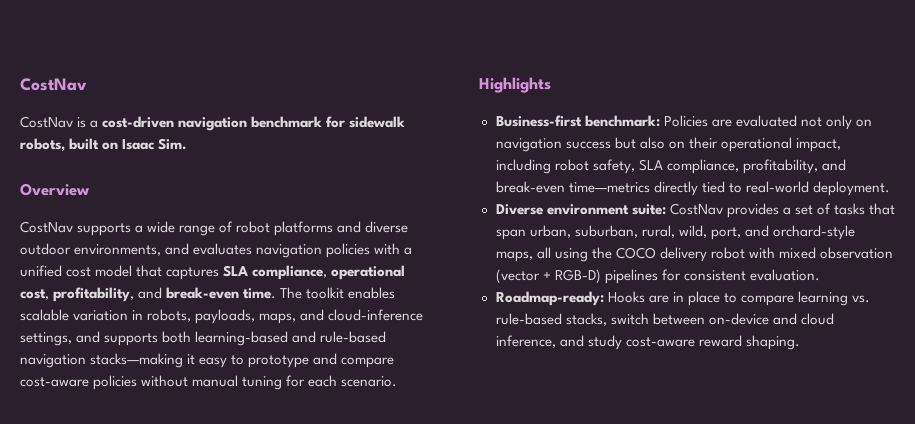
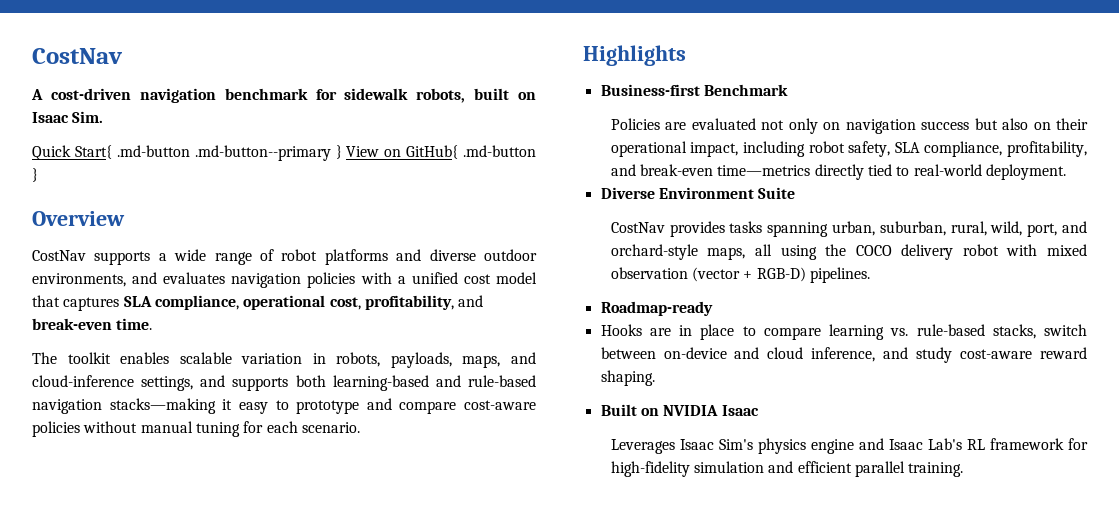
[20,116,99,128] CostNav is a -> [31,89,43,100] A
(188, 144) none -> [32,145,536,161] [32,168,38,182] // Quick Start{ .md-button .md-button--primary } View on GitHub{ .md-button }
(277, 293) none -> (153, 324) //
[584,115,660,127] benchmark: -> [703,84,788,96] Benchmark //
[546,203,895,218] [495,229,526,240] environment suite: CostNav provides a set of tasks that span -> [658,187,796,199] [610,221,829,237] Environment Suite // CostNav provides tasks spanning
[604,269,820,284] [495,291,604,306] pipelines for consistent evaluation. // Roadmap-ready: -> [810,267,871,283] [600,301,713,316] pipelines. // Roadmap-ready //
(800, 342) none -> [600,404,759,416] [610,438,1088,454] [610,461,964,477] // Built on NVIDIA Isaac // Leverages Isaac Sim's physics engine and Isaac Lab's RL framework for high-fidelity simulation and efficient parallel training.

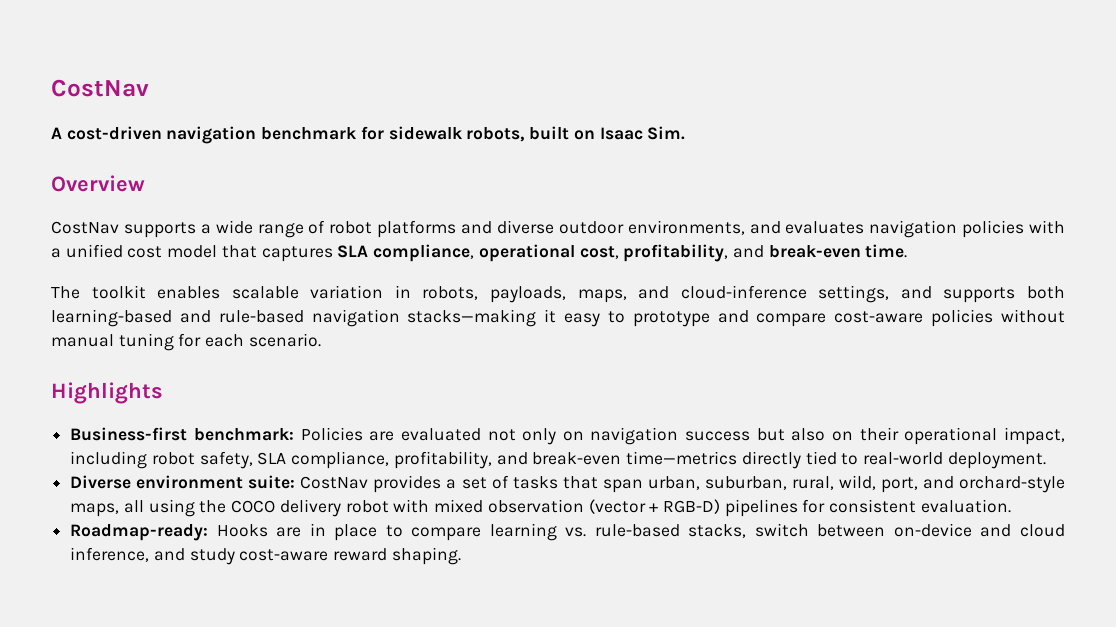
[32,145,536,161] [32,168,38,182] // Quick Start{ .md-button .md-button--primary } View on GitHub{ .md-button } -> (686, 133) none
[703,84,788,96] Benchmark // -> [193,428,294,441] benchmark:
[658,187,796,199] [610,221,829,237] Environment Suite // CostNav provides tasks spanning -> [136,475,643,493] environment suite: CostNav provides a set of tasks that span
[810,267,871,283] [600,301,713,316] pipelines. // Roadmap-ready // -> [724,499,1011,517] [70,524,209,541] pipelines for consistent evaluation. // Roadmap-ready:
[600,404,759,416] [610,438,1088,454] [610,461,964,477] // Built on NVIDIA Isaac // Leverages Isaac Sim's physics engine and Isaac Lab's RL framework for high-fidelity simulation and efficient parallel training. -> (461, 556) none

